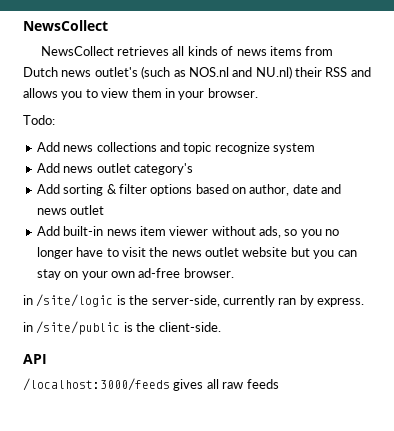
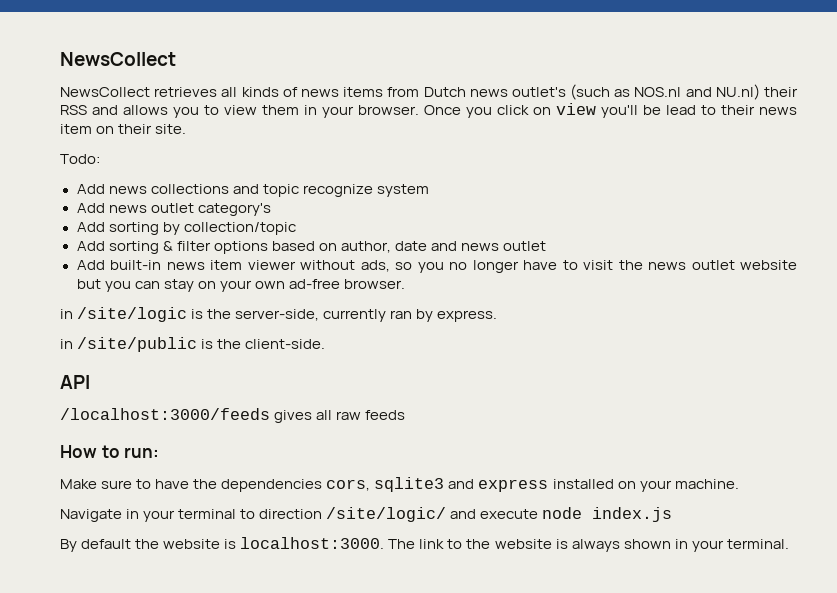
(258, 93) none -> [424,103,797,118] [60,124,187,134] Once you click on view you'll be lead to their news item on their site.
(193, 169) none -> [76,222,296,235] // Add sorting by collection/topic
(279, 384) none -> [60,445,160,458] [60,477,739,492] [60,507,673,522] [60,537,789,552] // How to run: // Make sure to have the dependencies cors, sqlite3 and express installed on your machine. // Navigate in your terminal to direction /site/logic/ and execute node index.js // By default the website is localhost:3000. The link to the website is always shown in your terminal.

